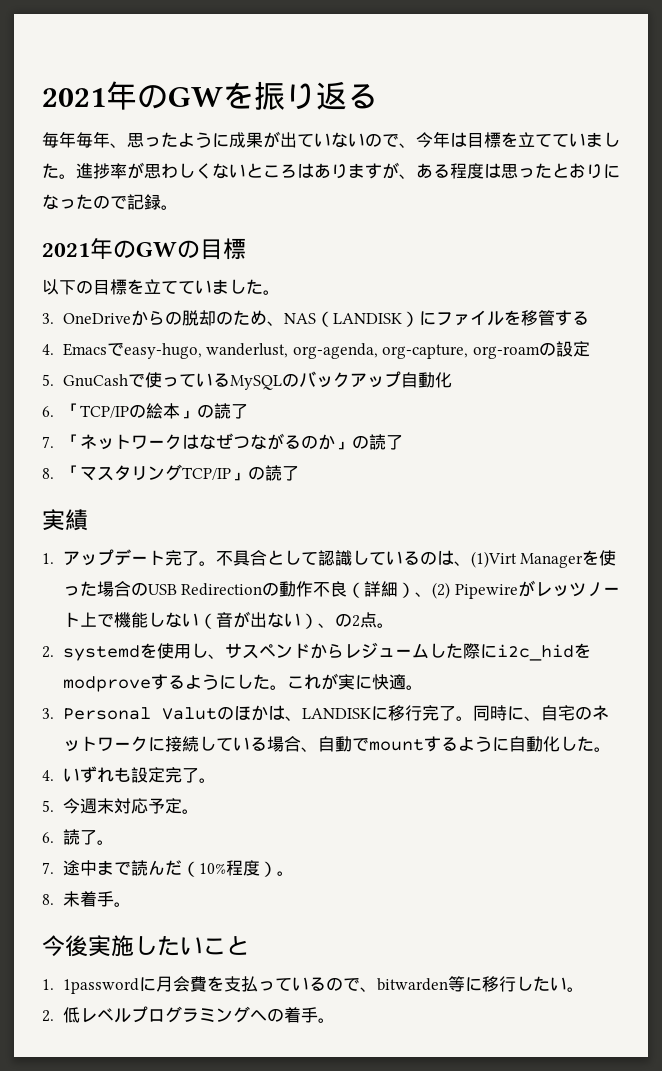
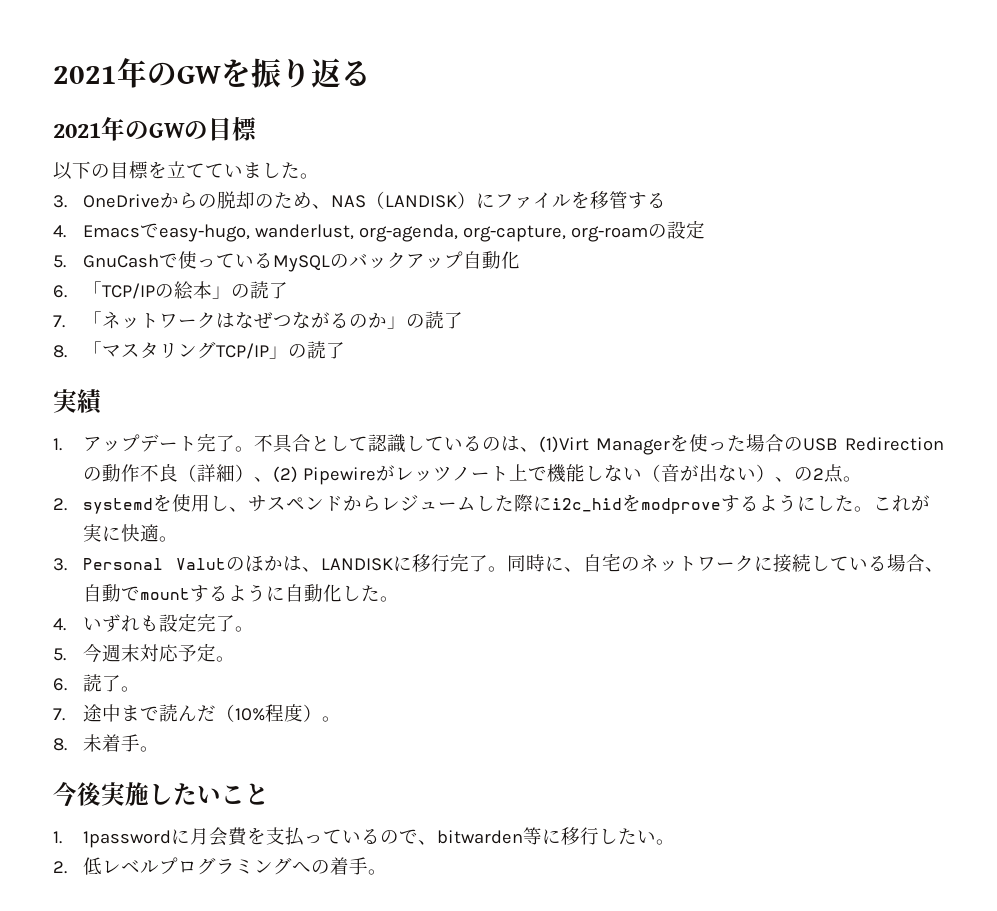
[42,131,620,148] [42,162,620,179] [42,194,178,210] // 毎年毎年、思ったように成果が出ていないので、今年は目標を立てていました。進捗率が思わしくないところはありますが、ある程度は思ったとおりになったので記録。 -> (371, 73) none

